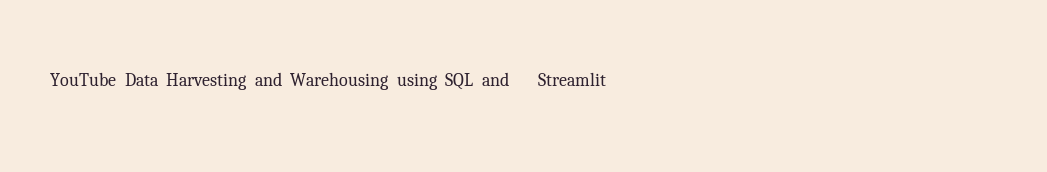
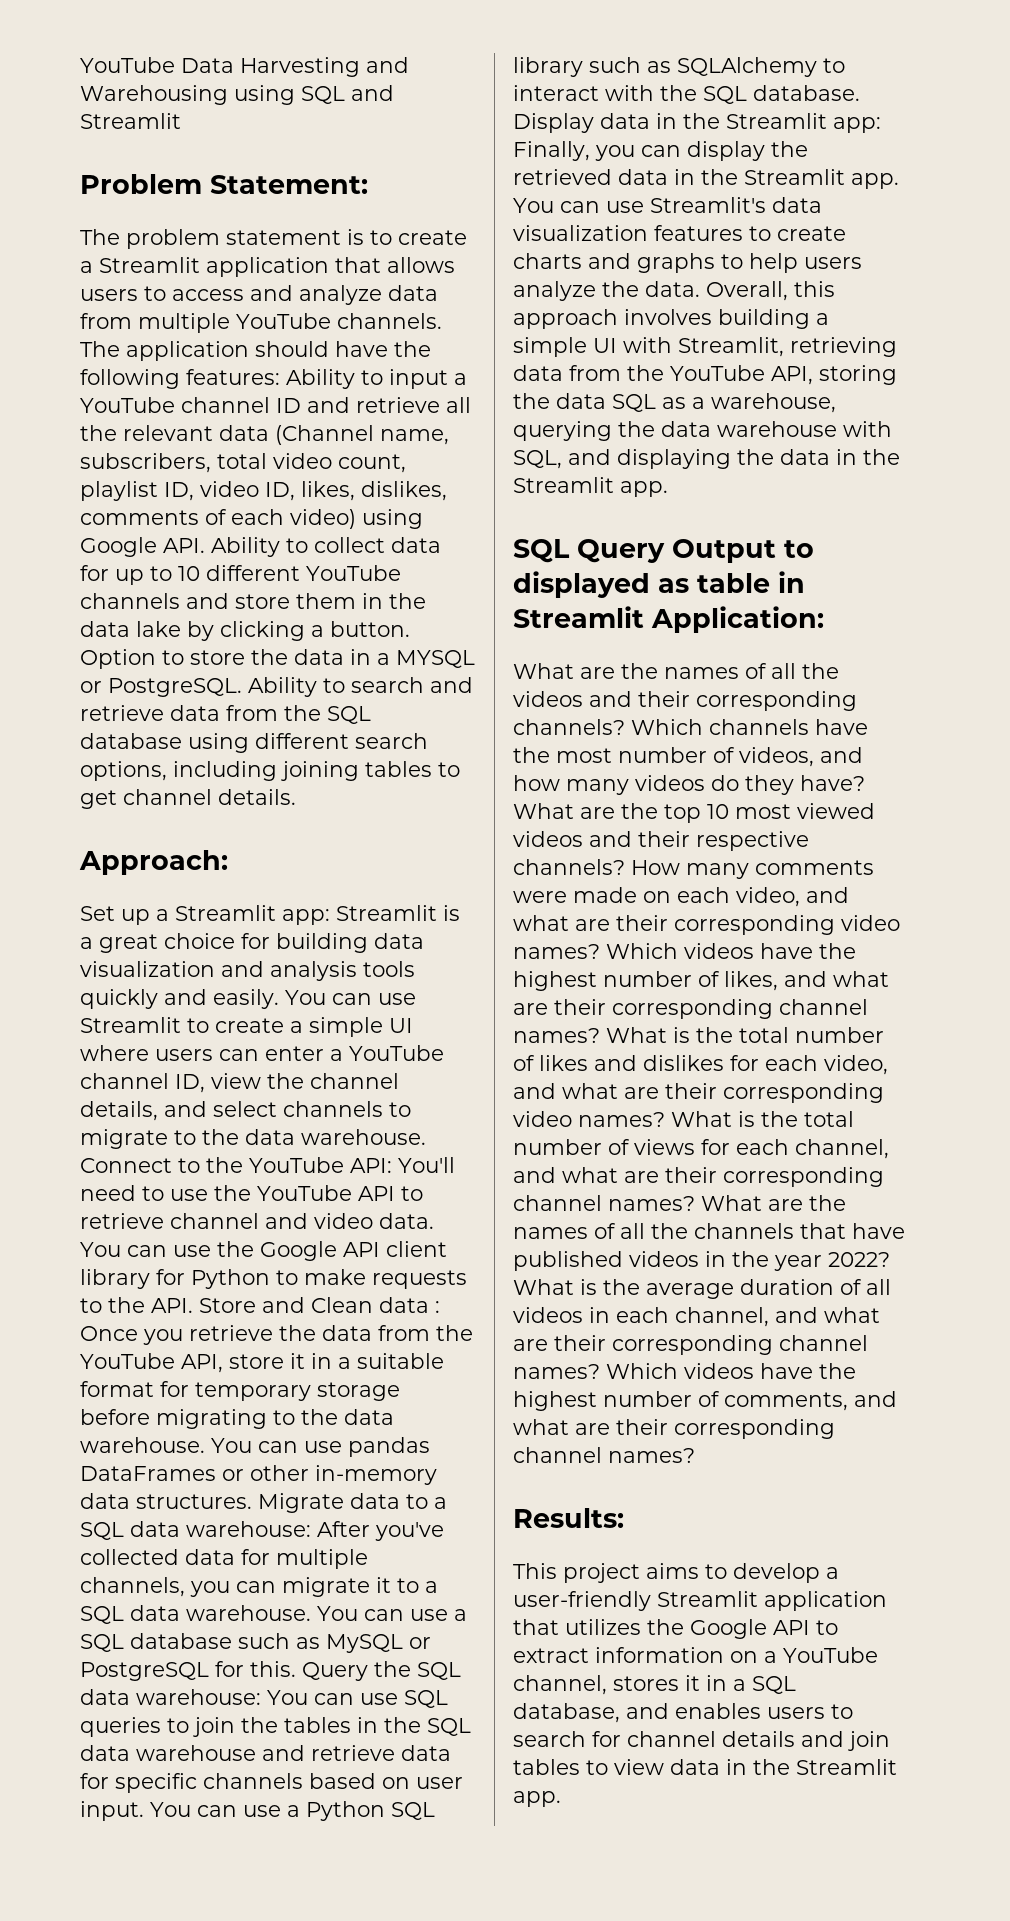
(606, 79) none -> [80,174,368,194] [80,229,467,249] [80,257,455,277] [80,285,438,305] [80,313,442,333] [80,341,431,361] [80,369,467,389] [80,397,471,413] [80,425,449,445] [80,453,406,473] [80,481,447,501] [80,509,423,529] [80,537,441,557] [80,565,401,585] [80,593,426,609] [80,621,410,641] [80,649,475,669] [80,677,473,697] [80,705,371,724] [80,733,428,753] [80,761,460,781] [80,789,296,809] [79,850,228,875] [80,905,460,925] [80,933,424,953] [80,961,415,981] [80,989,416,1009] [80,1017,413,1037] [80,1045,444,1061] [80,1073,399,1093] [80,1101,411,1121] [80,1129,426,1149] [80,1157,455,1173] [80,1185,423,1201] [80,1213,434,1229] [80,1241,447,1261] [80,1269,467,1289] [80,1297,440,1313] [80,1325,473,1345] [80,1353,444,1373] [80,1381,400,1401] [80,1409,394,1429] [80,1437,430,1457] [80,1465,437,1485] [80,1493,447,1513] [80,1521,444,1541] [80,1549,368,1569] [80,1577,438,1597] [80,1605,467,1624] [80,1633,431,1653] [80,1661,461,1681] [80,1689,448,1708] [80,1717,471,1737] [80,1745,451,1761] [80,1773,463,1793] [80,1801,435,1821] [513,57,845,77] [513,85,860,104] [513,113,881,133] [513,141,808,161] [513,169,899,189] [513,197,822,213] [513,225,846,241] [513,253,862,273] [513,281,835,301] [513,309,829,329] [513,337,897,357] [513,365,897,385] [513,393,836,413] [513,421,892,441] [513,449,900,469] [513,477,668,497] [513,539,814,563] [513,571,805,598] [513,606,824,633] [513,663,839,679] [513,691,857,711] [513,719,868,735] [513,747,863,767] [513,775,865,795] [513,803,875,823] [513,831,809,851] [513,859,874,879] [513,887,849,907] [513,915,900,935] [513,943,856,959] [513,971,889,991] [513,999,868,1019] [513,1027,884,1043] [513,1055,888,1075] [513,1083,884,1103] [513,1111,854,1127] [513,1139,889,1159] [513,1167,884,1187] [513,1195,846,1211] [513,1223,905,1239] [513,1251,890,1271] [513,1279,891,1299] [513,1307,880,1327] [513,1335,868,1355] [513,1363,856,1379] [513,1391,897,1411] [513,1419,835,1439] [513,1447,695,1463] [513,1508,624,1528] [513,1563,839,1583] [513,1591,887,1611] [513,1619,838,1639] [513,1647,878,1663] [513,1675,796,1695] [513,1703,853,1723] [513,1731,890,1751] [513,1759,897,1775] [513,1791,561,1807] // Problem Statement: // The problem statement is to create a Streamlit application that allows users to access and analyze data from multiple YouTube channels. The application should have the following features: Ability to input a YouTube channel ID and retrieve all the relevant data (Channel name, subscribers, total video count, playlist ID, video ID, likes, dislikes, comments of each video) using Google API. Ability to collect data for up to 10 different YouTube channels and store them in the data lake by clicking a button. Option to store the data in a MYSQL or PostgreSQL. Ability to search and retrieve data from the SQL database using different search options, including joining tables to get channel details. // Approach: // Set up a Streamlit app: Streamlit is a great choice for building data visualization and analysis tools quickly and easily. You can use Streamlit to create a simple UI where users can enter a YouTube channel ID, view the channel details, and select channels to migrate to the data warehouse. Connect to the YouTube API: You'll need to use the YouTube API to retrieve channel and video data. You can use the Google API client library for Python to make requests to the API. Store and Clean data : Once you retrieve the data from the YouTube API, store it in a suitable format for temporary storage before migrating to the data warehouse. You can use pandas DataFrames or other in-memory data structures. Migrate data to a SQL data warehouse: After you've collected data for multiple channels, you can migrate it to a SQL data warehouse. You can use a SQL database such as MySQL or PostgreSQL for this. Query the SQL data warehouse: You can use SQL queries to join the tables in the SQL data warehouse and retrieve data for specific channels based on user input. You can use a Python SQL library such as SQLAlchemy to interact with the SQL database. Display data in the Streamlit app: Finally, you can display the retrieved data in the Streamlit app. You can use Streamlit's data visualization features to create charts and graphs to help users analyze the data. Overall, this approach involves building a simple UI with Streamlit, retrieving data from the YouTube API, storing the data SQL as a warehouse, querying the data warehouse with SQL, and displaying the data in the Streamlit app. // SQL Query Output to displayed as table in Streamlit Application: // What are the names of all the videos and their corresponding channels? Which channels have the most number of videos, and how many videos do they have? What are the top 10 most viewed videos and their respective channels? How many comments were made on each video, and what are their corresponding video names? Which videos have the highest number of likes, and what are their corresponding channel names? What is the total number of likes and dislikes for each video, and what are their corresponding video names? What is the total number of views for each channel, and what are their corresponding channel names? What are the names of all the channels that have published videos in the year 2022? What is the average duration of all videos in each channel, and what are their corresponding channel names? Which videos have the highest number of comments, and what are their corresponding channel names? // Results: // This project aims to develop a user-friendly Streamlit application that utilizes the Google API to extract information on a YouTube channel, stores it in a SQL database, and enables users to search for channel details and join tables to view data in the Streamlit app.

